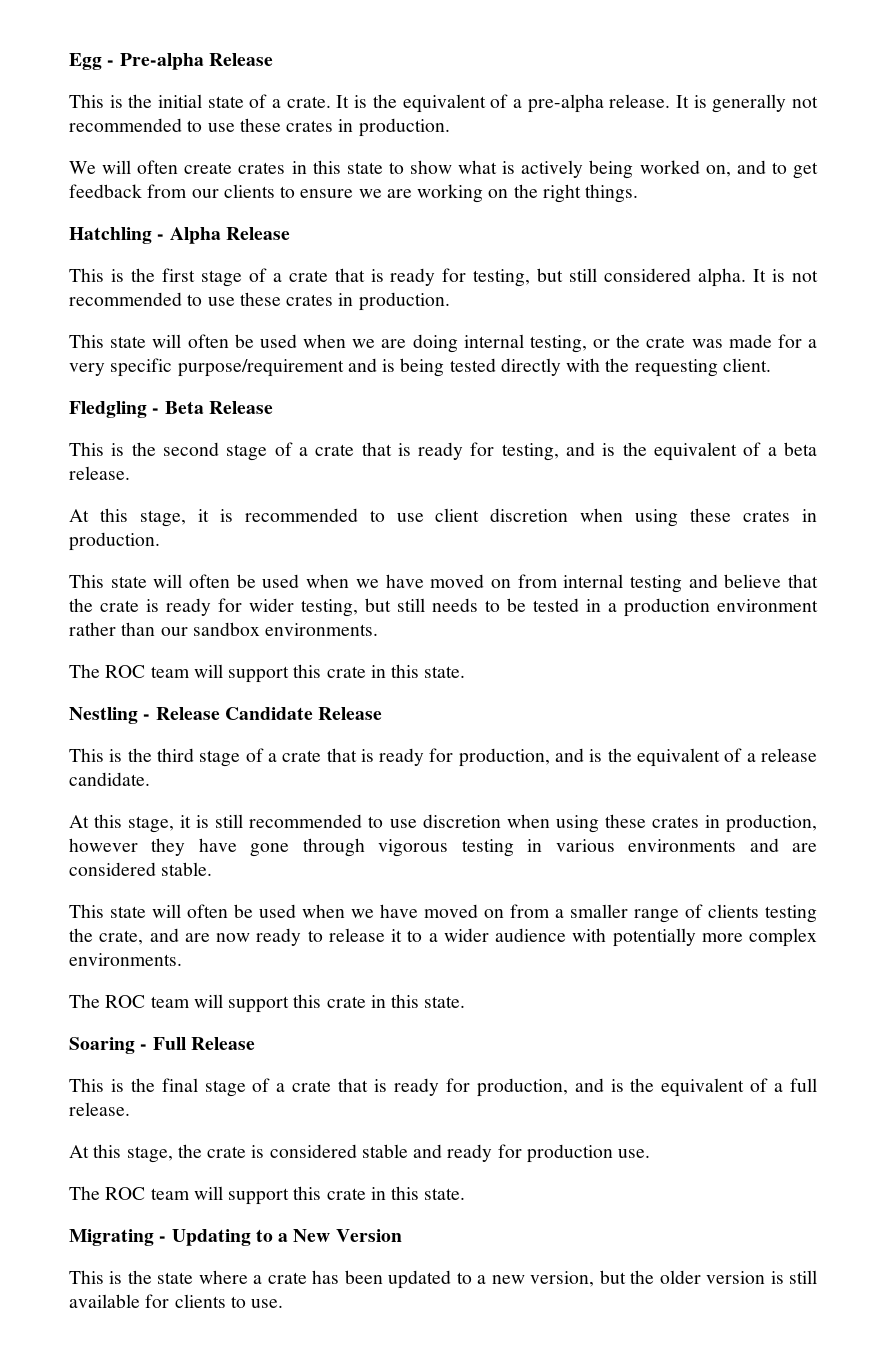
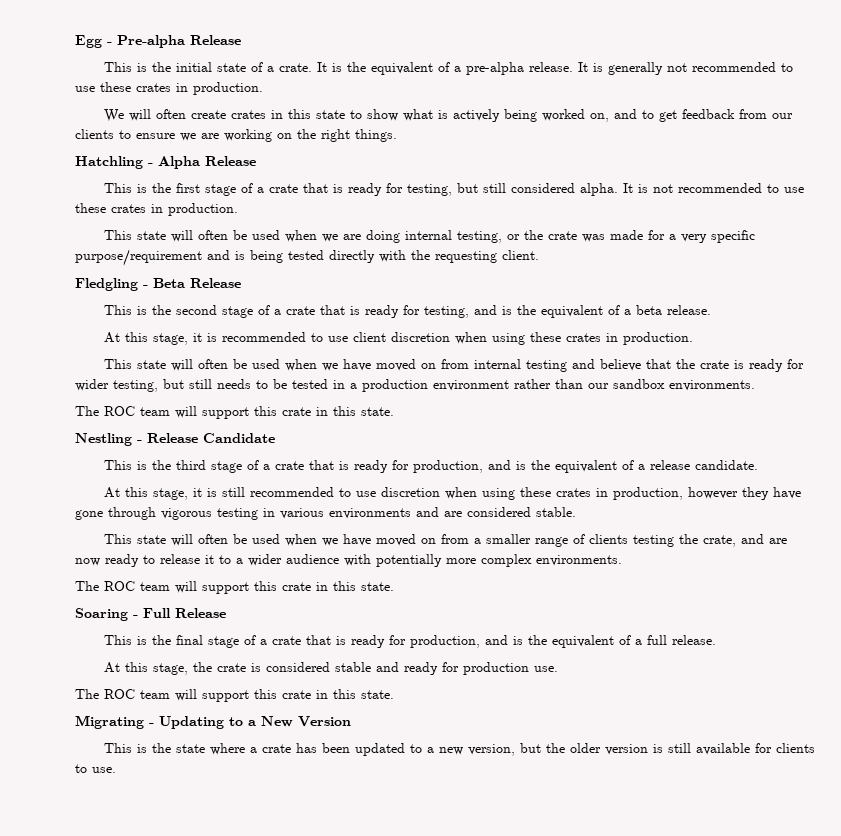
[318,707,383,720] Release -> (275, 438) none

